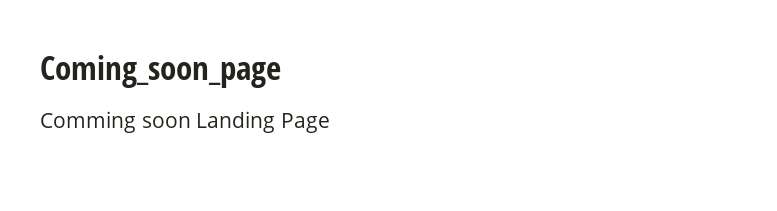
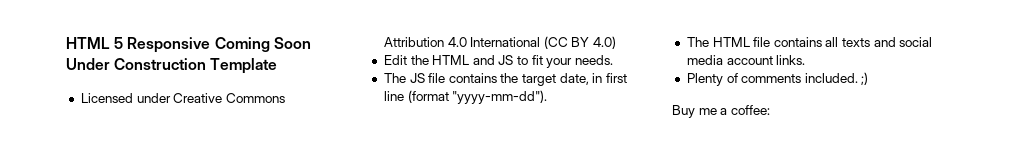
[40,55,281,88] [40,111,331,133] Coming_soon_page // Comming soon Landing Page -> [66,37,311,53] [66,58,278,74] [80,93,285,103] [383,36,617,49] [383,55,614,68] [383,73,628,86] [383,90,548,104] [686,37,933,47] [686,55,806,65] [686,72,869,86] [672,105,770,118] HTML 5 Responsive Coming Soon Under Construction Template // Licensed under Creative Commons Attribution 4.0 International (CC BY 4.0) // Edit the HTML and JS to fit your needs. // The JS file contains the target date, in first line (format "yyyy-mm-dd"). // The HTML file contains all texts and social media account links. // Plenty of comments included. ;) // Buy me a coffee:

